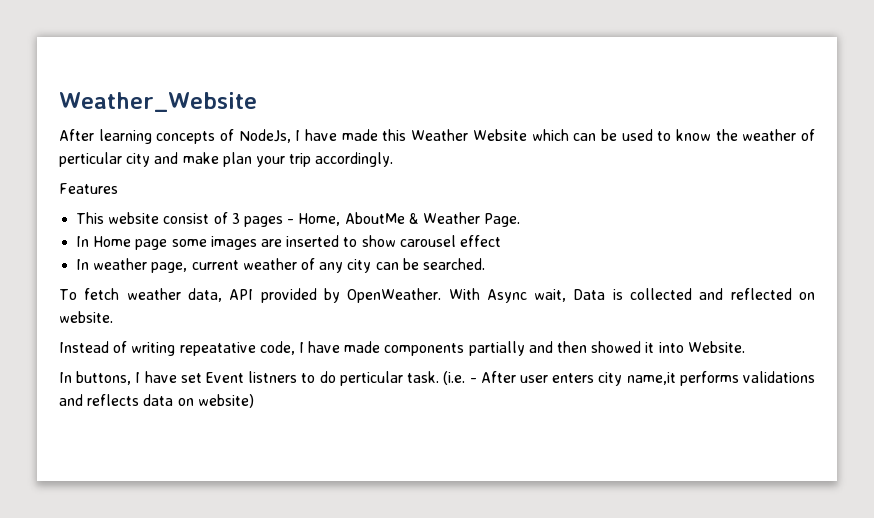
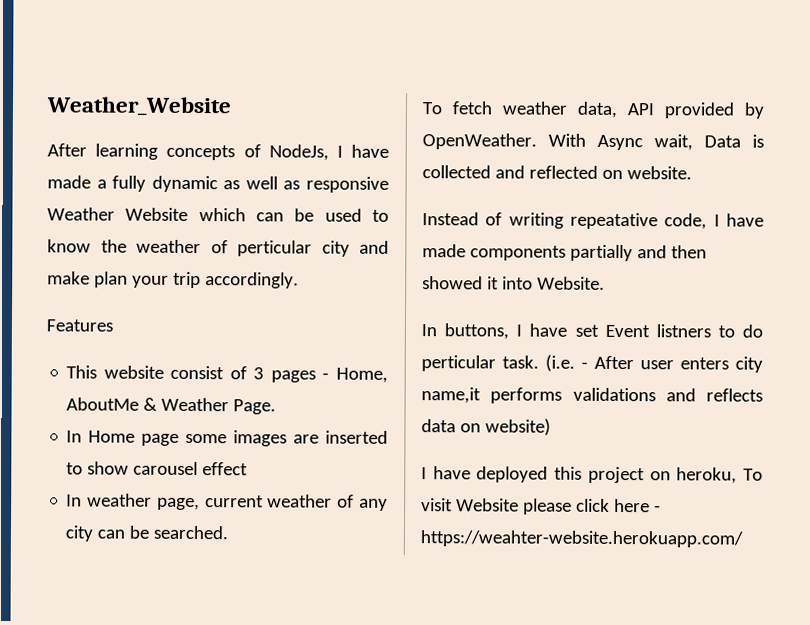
[382,129,407,141] this -> [96,175,389,193] a fully dynamic as well as responsive
(254, 401) none -> [421,466,763,484] [421,498,661,515] [420,530,743,548] // I have deployed this project on heroku, To visit Website please click here - https://weahter-website.herokuapp.com/

